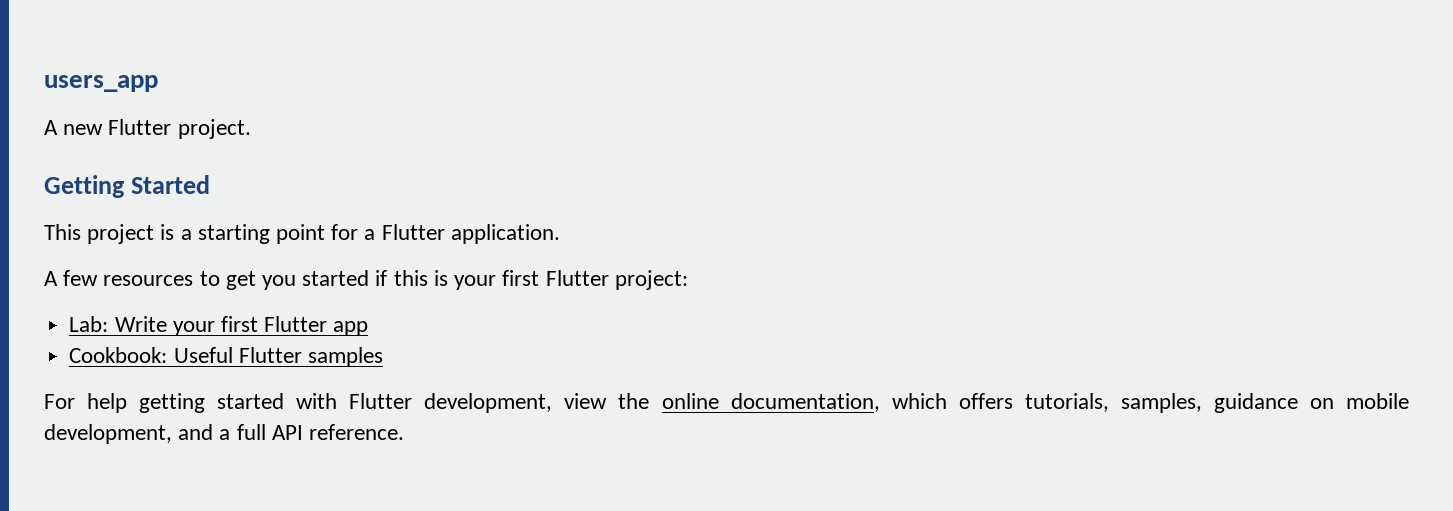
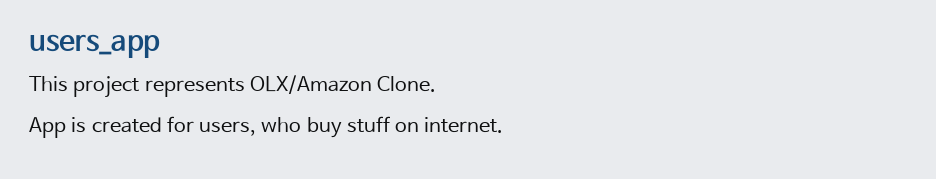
[44,119,251,139] [44,175,210,198] [44,224,560,244] [44,270,688,290] [69,316,369,336] [69,347,383,367] [44,393,1409,413] [44,424,405,444] A new Flutter project. // Getting Started // This project is a starting point for a Flutter application. // A few resources to get you started if this is your first Flutter project: // Lab: Write your first Flutter app // Cookbook: Useful Flutter samples // For help getting started with Flutter development, view the online documentation, which offers tutorials, samples, guidance on mobile development, and a full API reference. -> [29,75,437,98] [29,116,504,138] This project represents OLX/Amazon Clone. // App is created for users, who buy stuff on internet.

